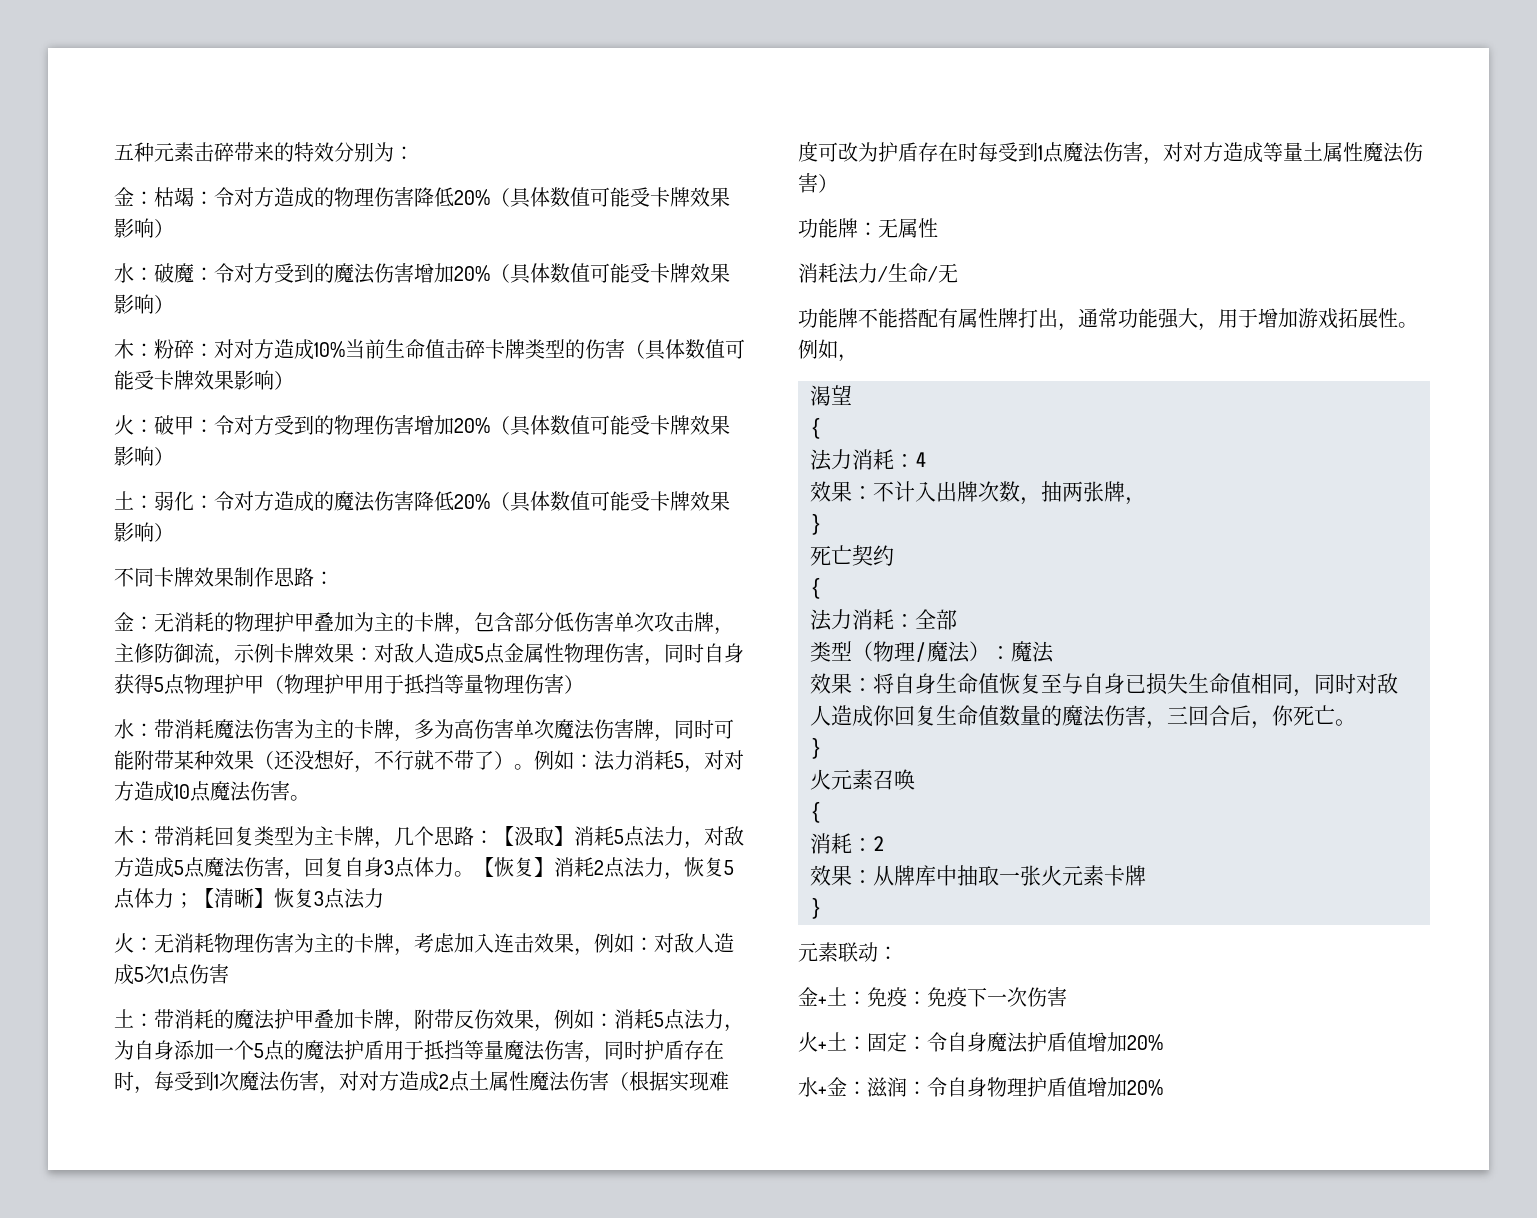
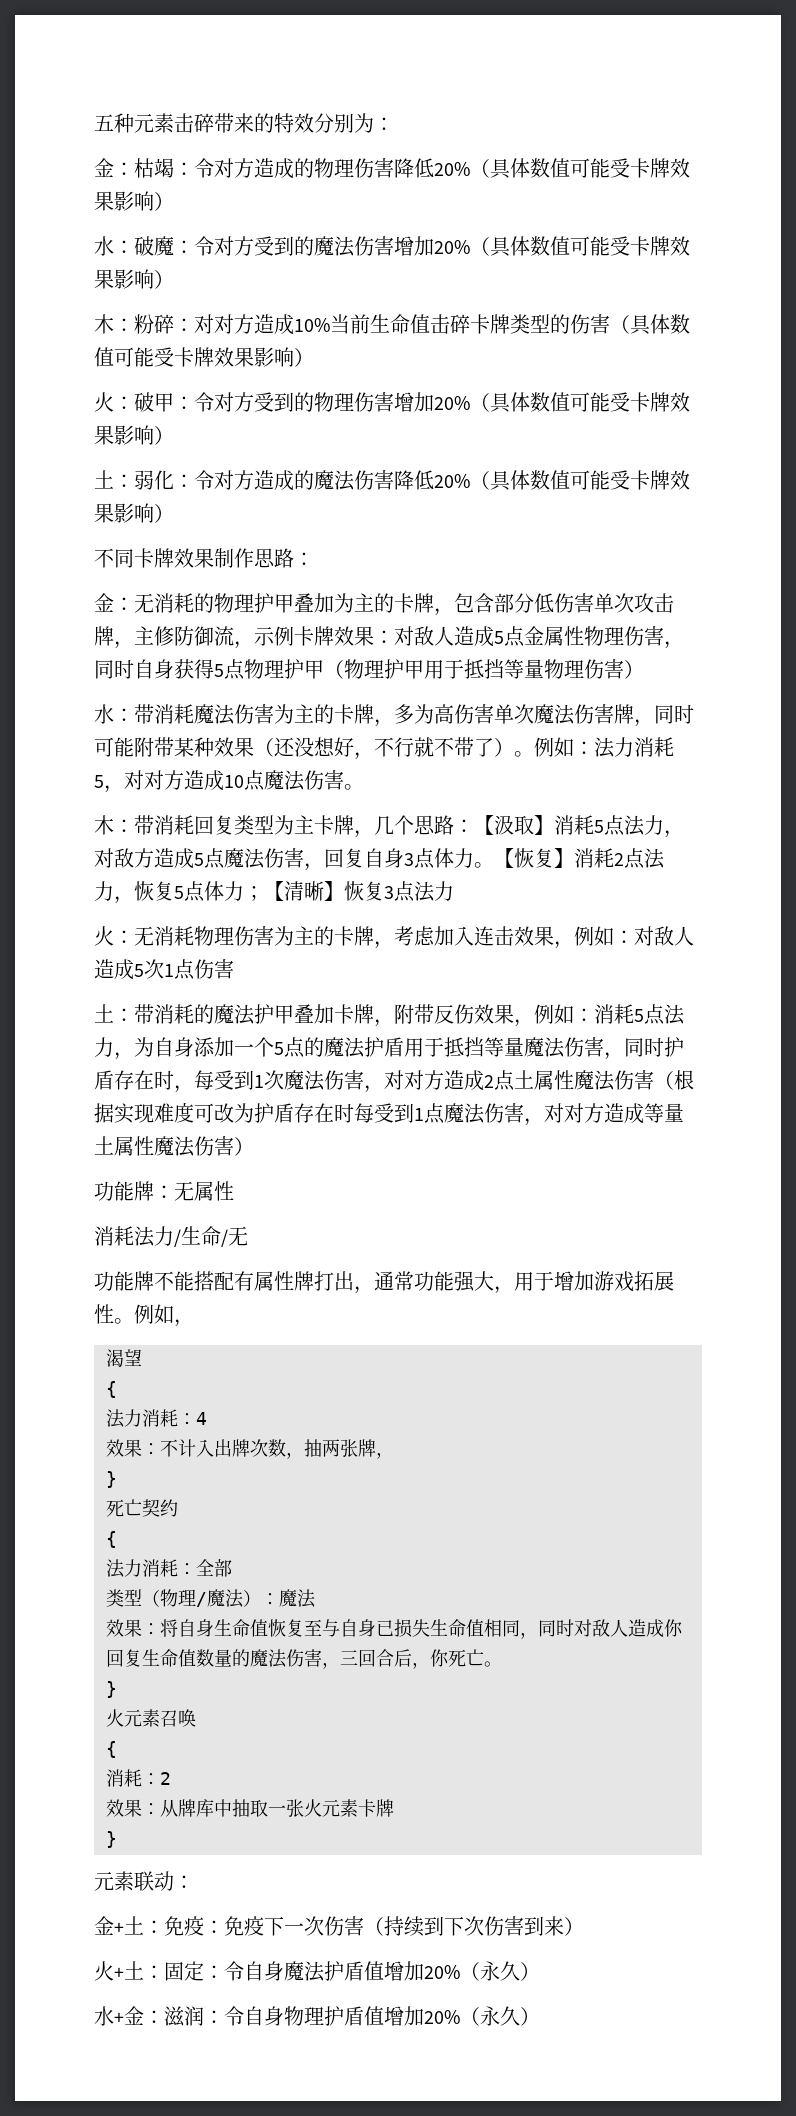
(1067, 997) none -> [364,1916,584,1937] （持续到下次伤害到来）
(1163, 1042) none -> [460,1961,540,1981] （永久）
(1163, 1087) none -> [460,2006,540,2026] （永久）

